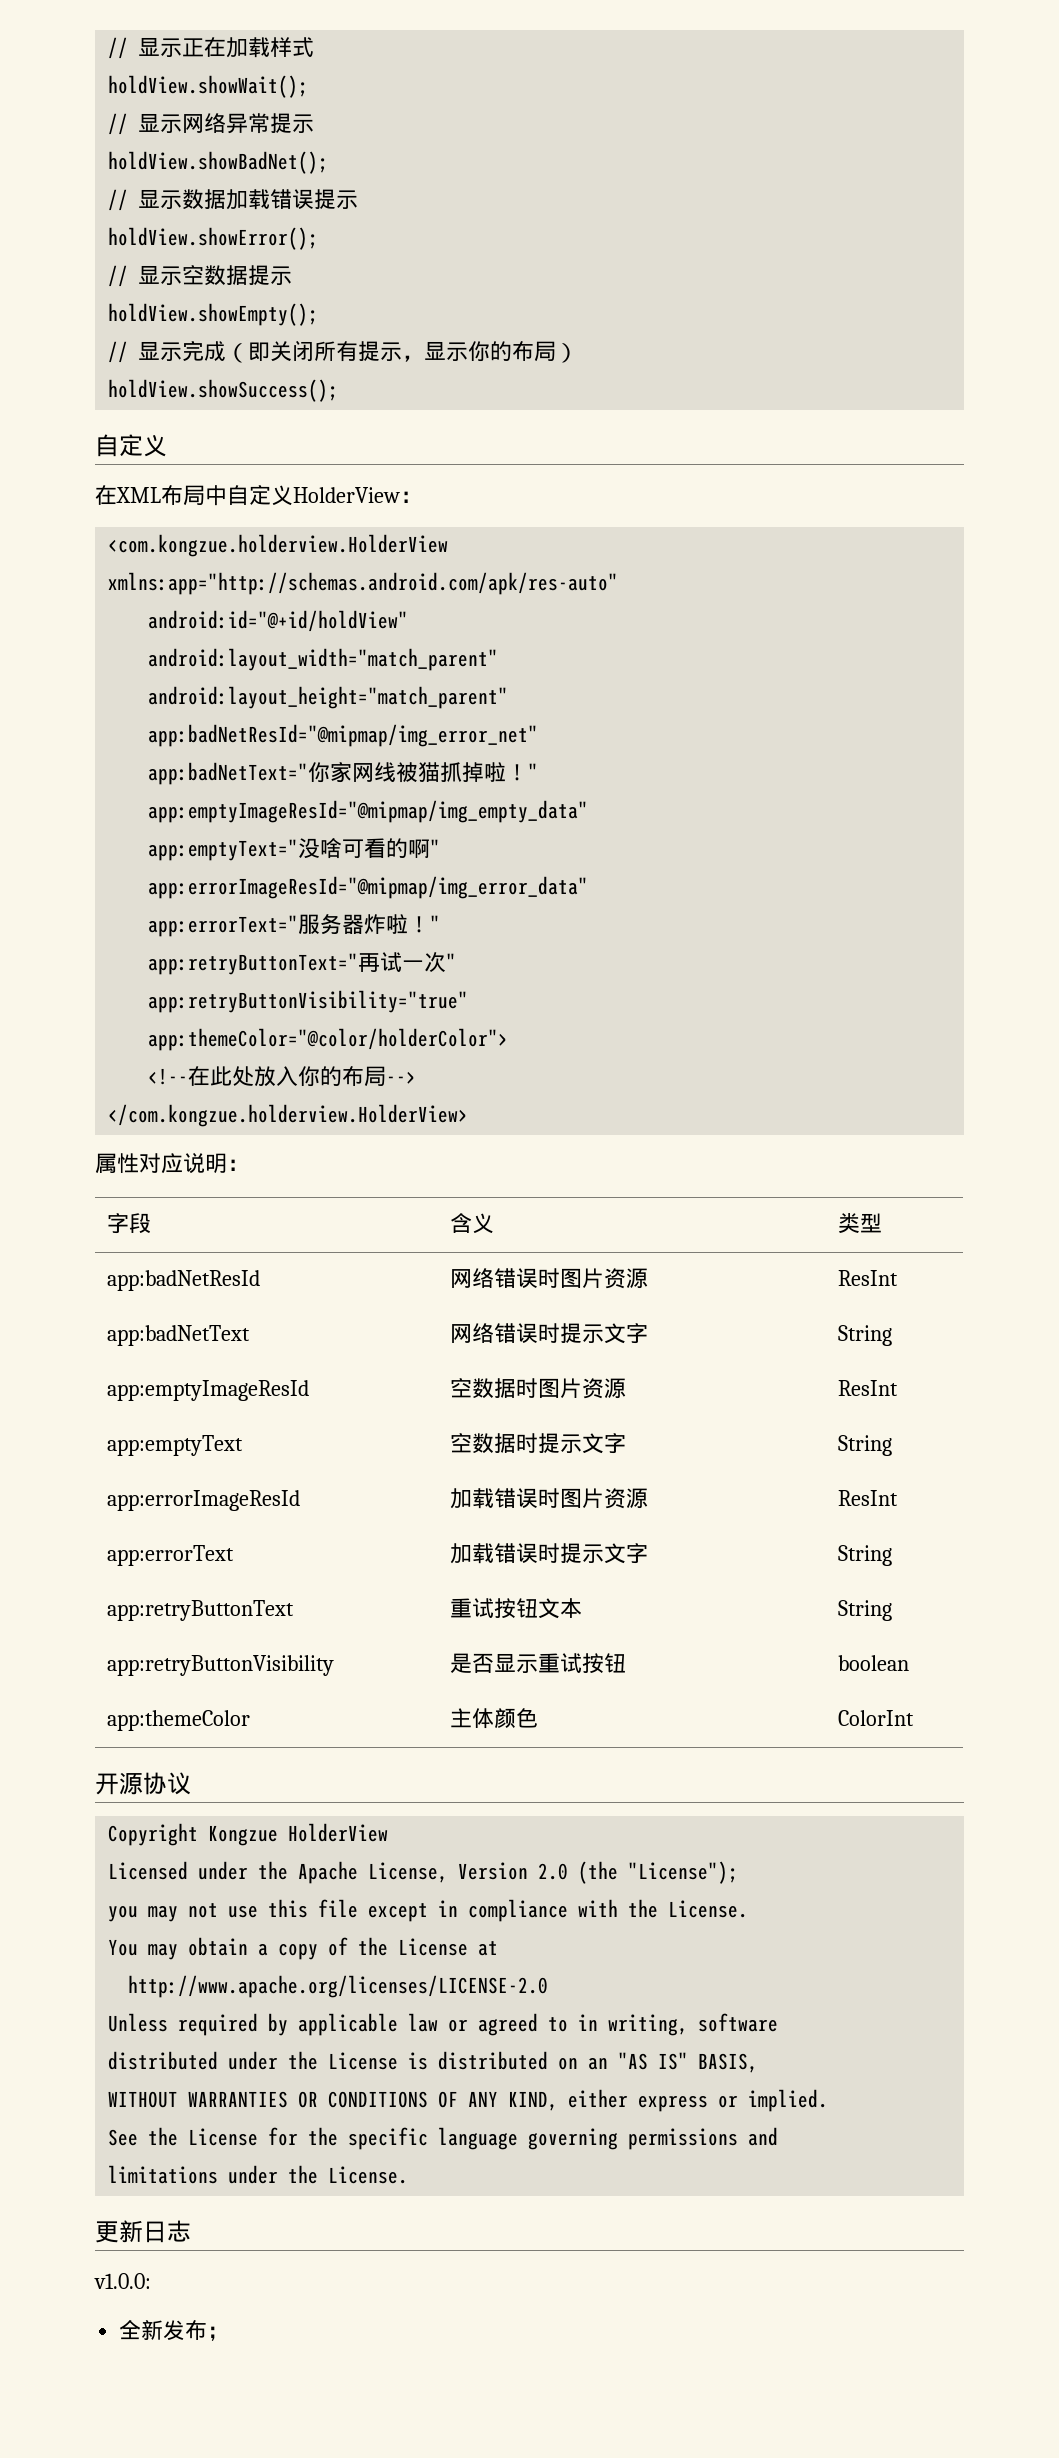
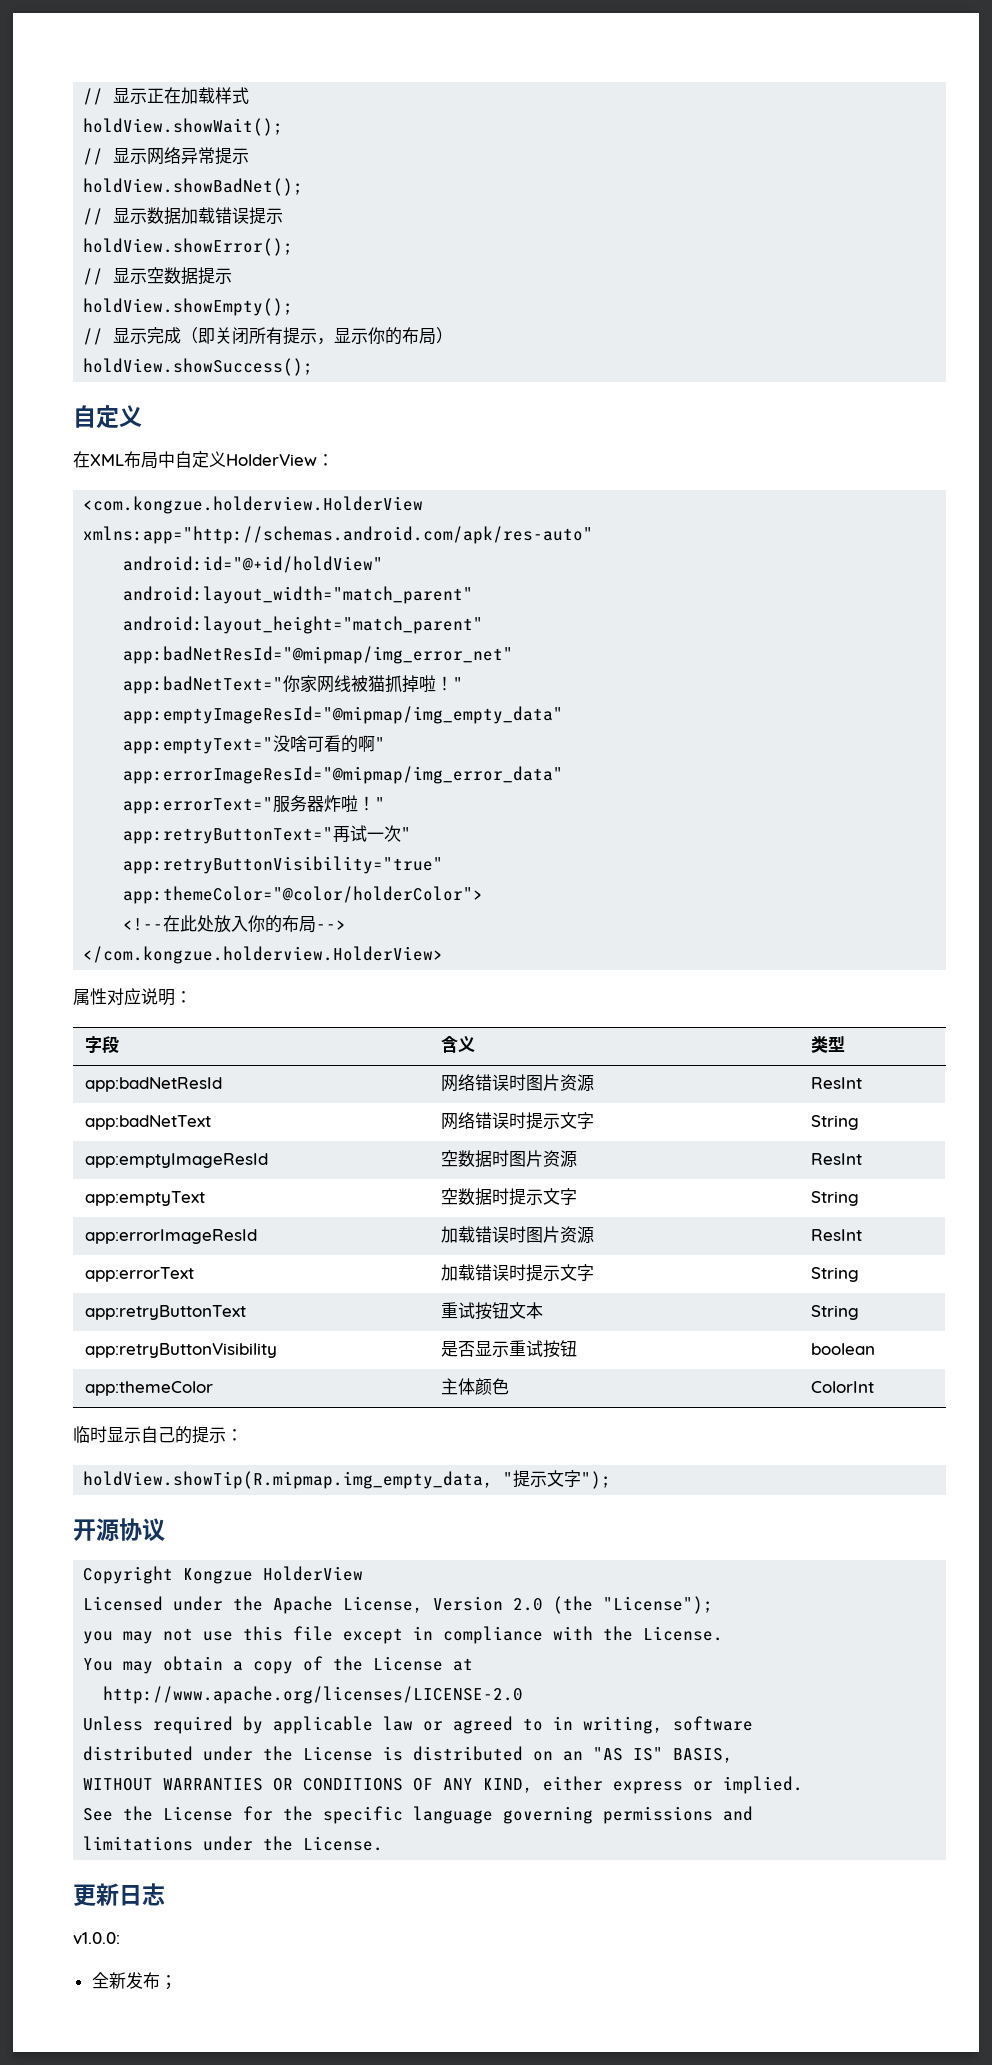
(915, 1718) none -> [73,1426,243,1444] [83,1470,612,1489] // 临时显示自己的提示： // holdView.showTip(R.mipmap.img_empty_data, "提示文字");

